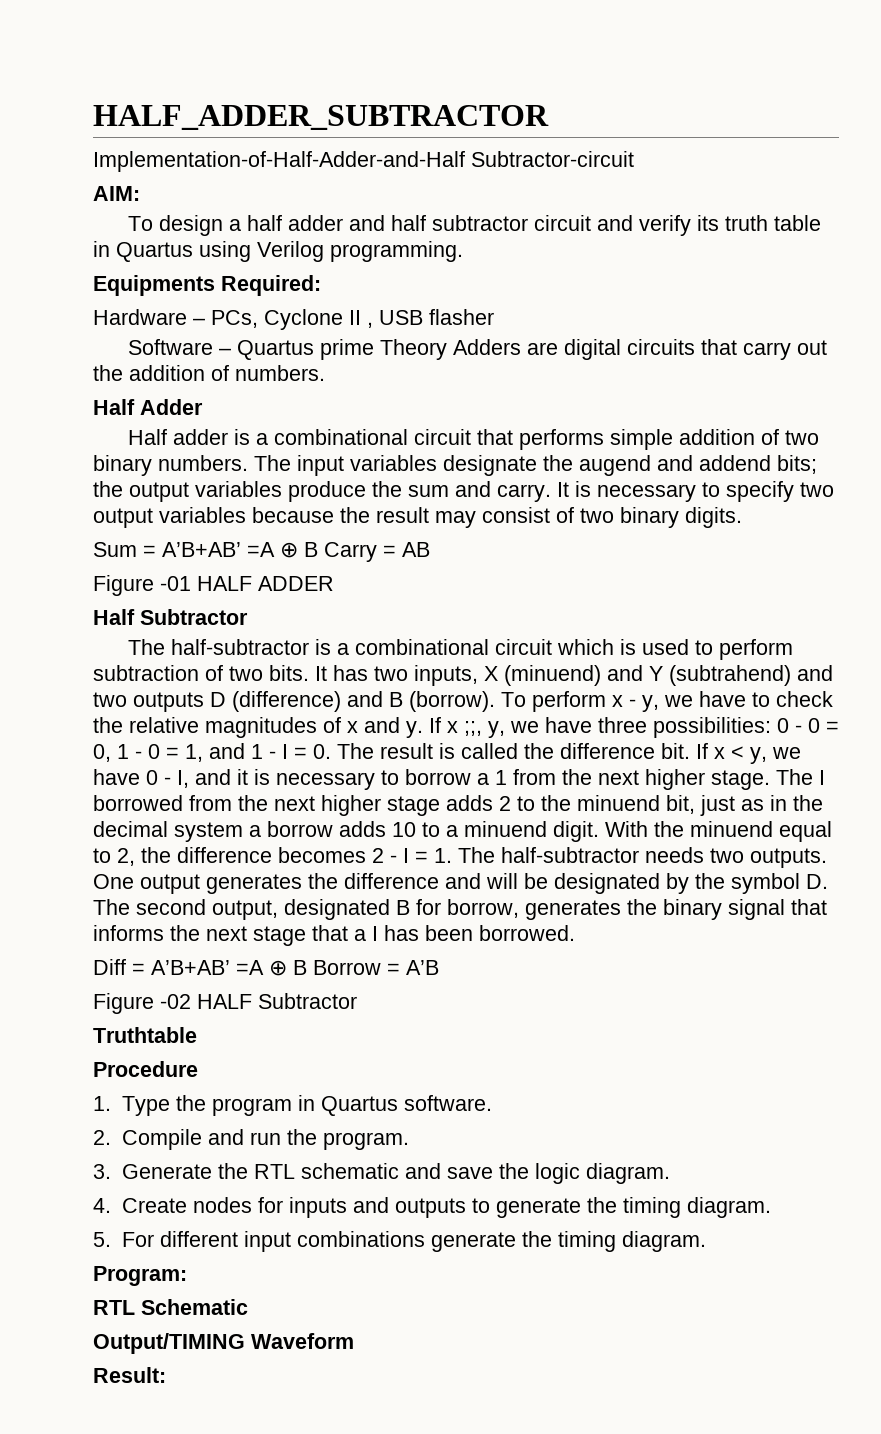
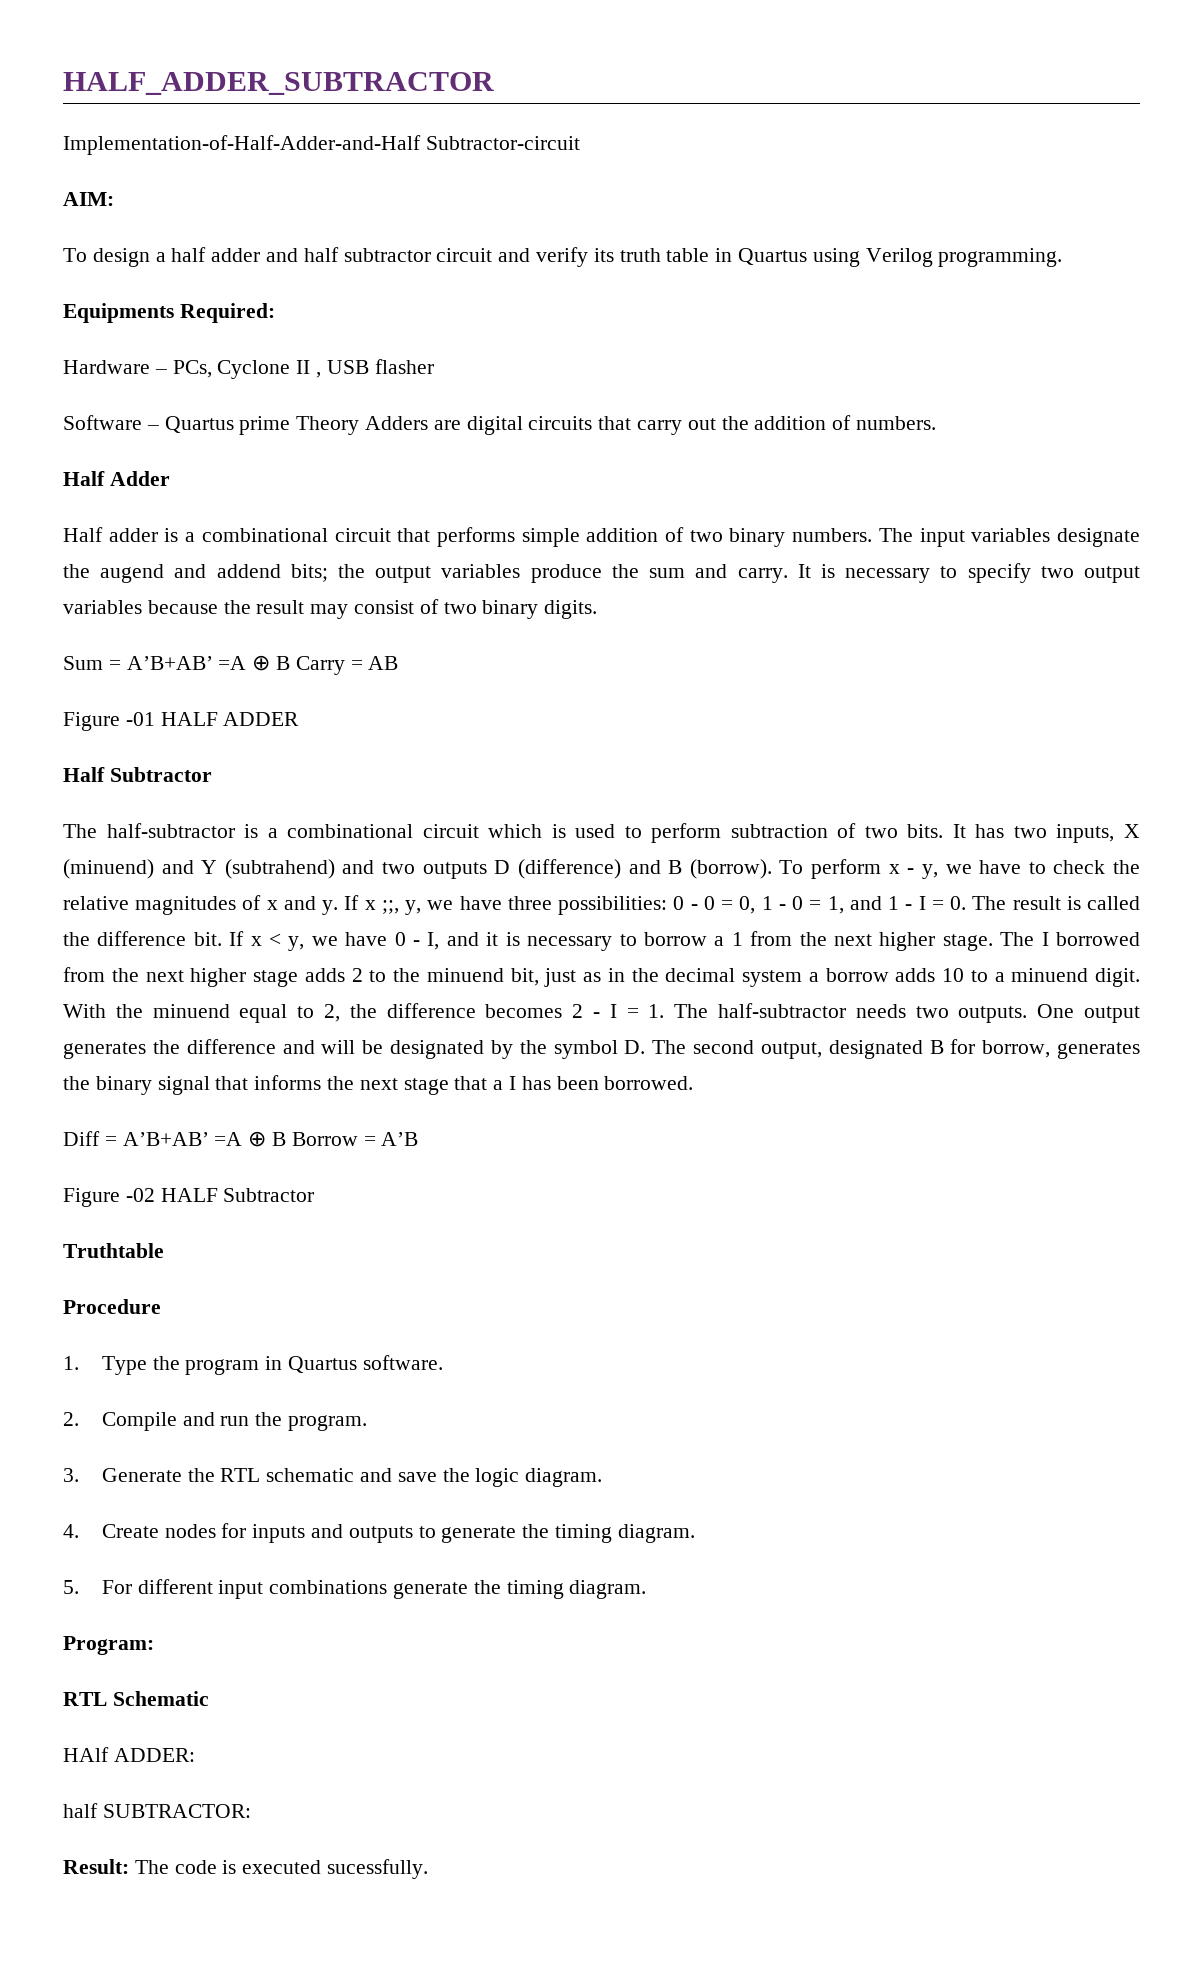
[93,1333,354,1354] [93,1367,166,1383] Output/TIMING Waveform // Result: -> [63,1747,195,1762] [63,1803,251,1818] [63,1859,429,1879] HAlf ADDER: // half SUBTRACTOR: // Result: The code is executed sucessfully.

